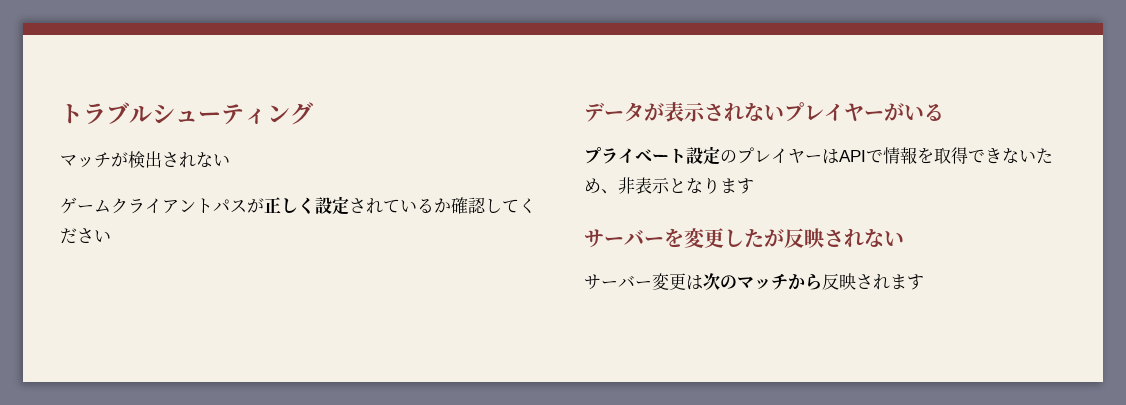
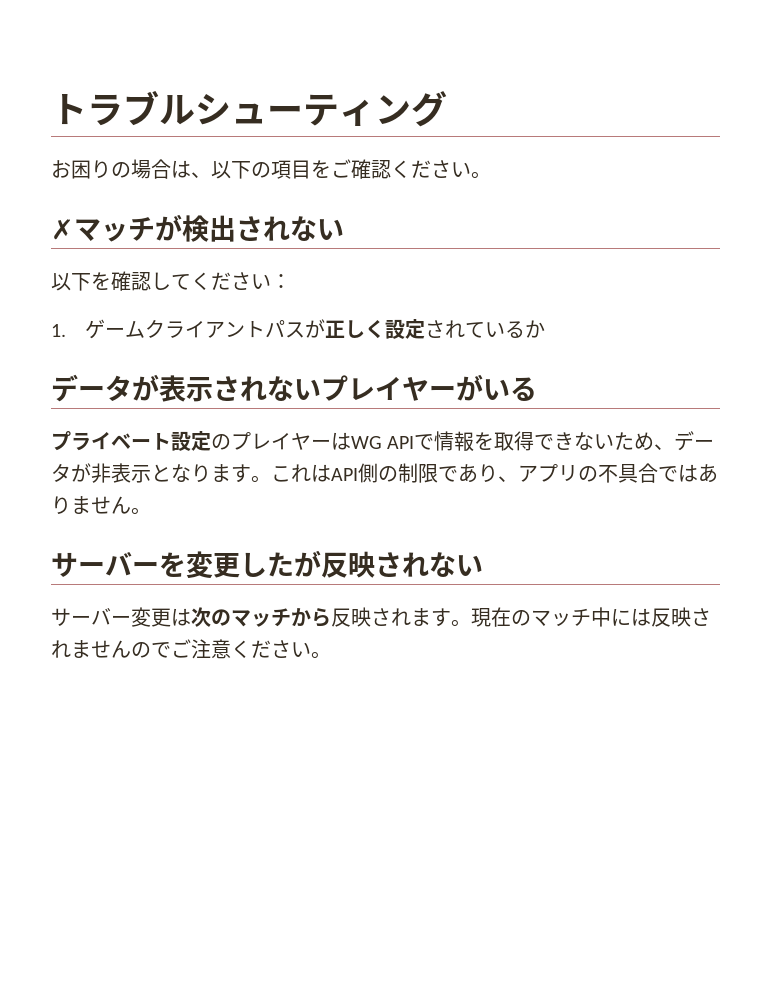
(313, 113) none -> [51,159,491,179] [51,219,74,240] お困りの場合は、以下の項目をご確認ください。 // ✗
(230, 160) none -> [51,271,291,291] [51,324,66,337] 以下を確認してください： // 1.
[451,197,536,214] [60,228,111,244] 確認してください -> (546, 329) none
(839, 156) none -> [351,436,382,449] WG
(618, 191) none -> [674,431,715,451] [51,463,91,482] データが
(754, 186) none -> [251,463,718,483] [51,496,151,515] 。これはAPI側の制限であり、アプリの不具合ではありません。
(924, 282) none -> [451,607,711,627] [51,639,331,659] 。現在のマッチ中には反映されませんのでご注意ください。

